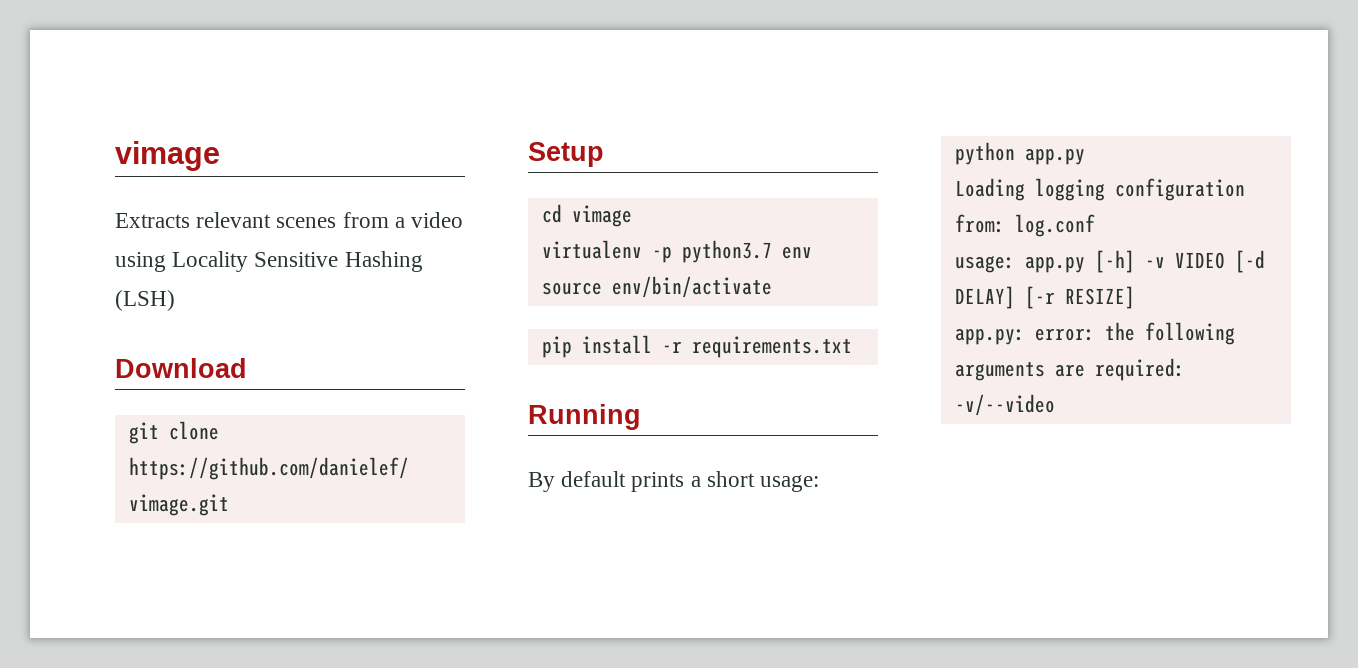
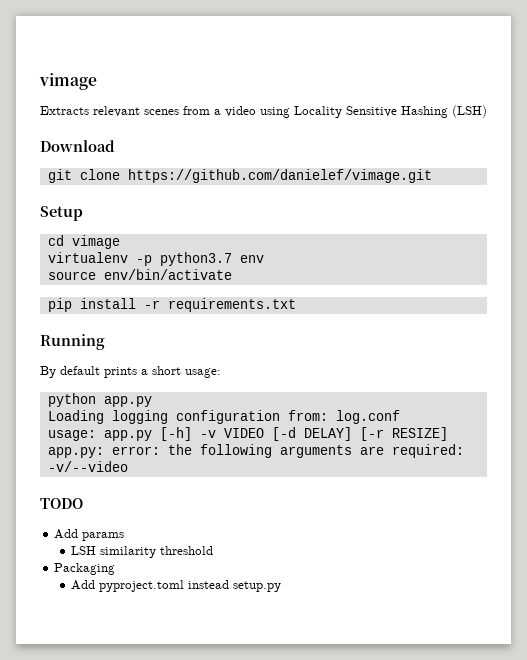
(1055, 405) none -> [40,498,83,509] [54,529,125,541] [71,546,214,558] [54,563,116,575] [71,580,282,592] // TODO // Add params // LSH similarity threshold // Packaging // Add pyproject.toml instead setup.py

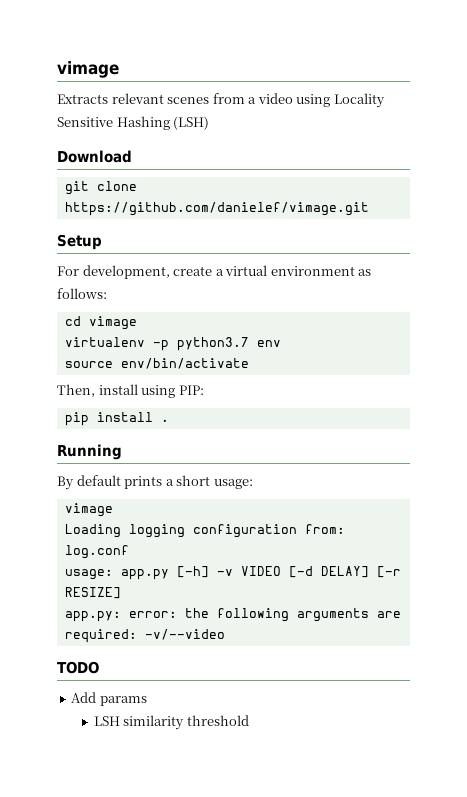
(83, 213) none -> [57,265,372,279] [57,288,107,299] // For development, create a virtual environment as follows:
(232, 274) none -> [57,384,204,398] // Then, install using PIP:
[143,298,296,312] -r requirements.txt -> [160,419,169,422] .
[47,393,152,407] python app.py -> [64,503,113,517] vimage
[54,563,116,575] [71,580,282,592] // Packaging // Add pyproject.toml instead setup.py -> (249, 720) none

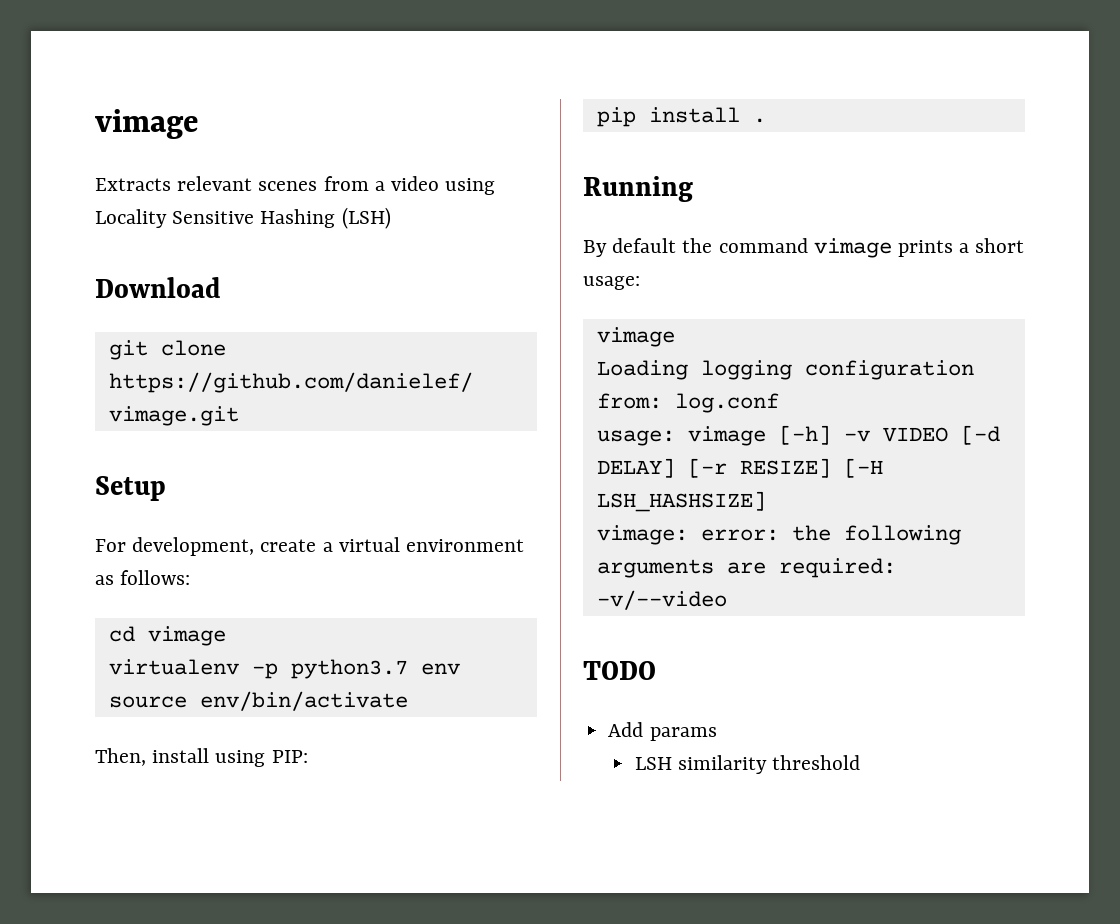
(121, 480) none -> [682,238,892,258] the command vimage
[120,569,169,580] app.py -> [687,426,766,446] vimage
[64,611,121,622] // app.py: -> [843,458,883,478] [596,491,766,512] [596,525,688,545] [-H LSH_HASHSIZE] // vimage:

